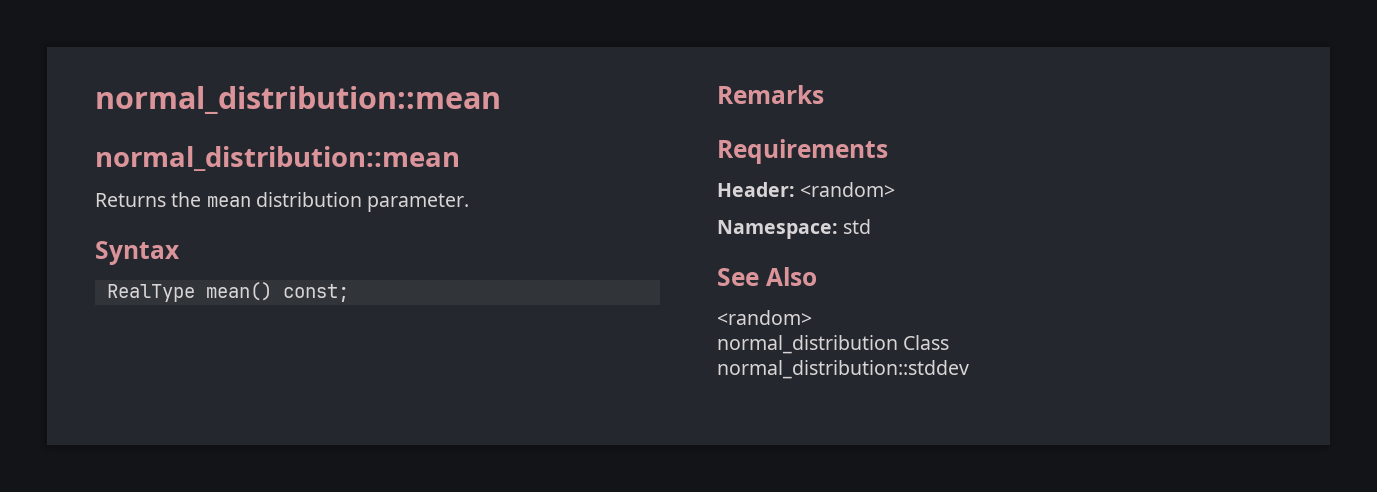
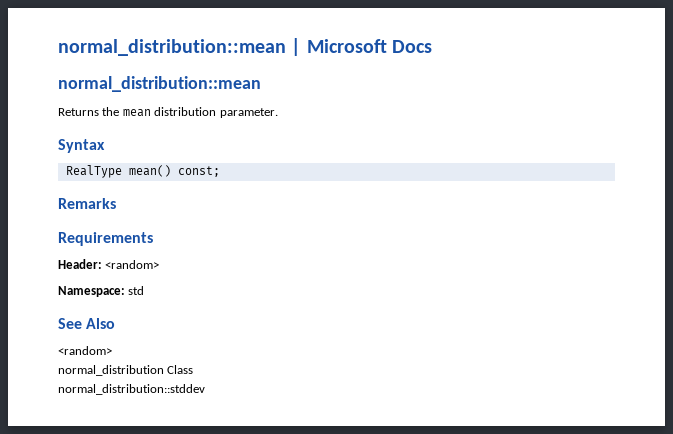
[95,86,501,114] normal_distribution::mean -> [58,38,432,56] normal_distribution::mean | Microsoft Docs

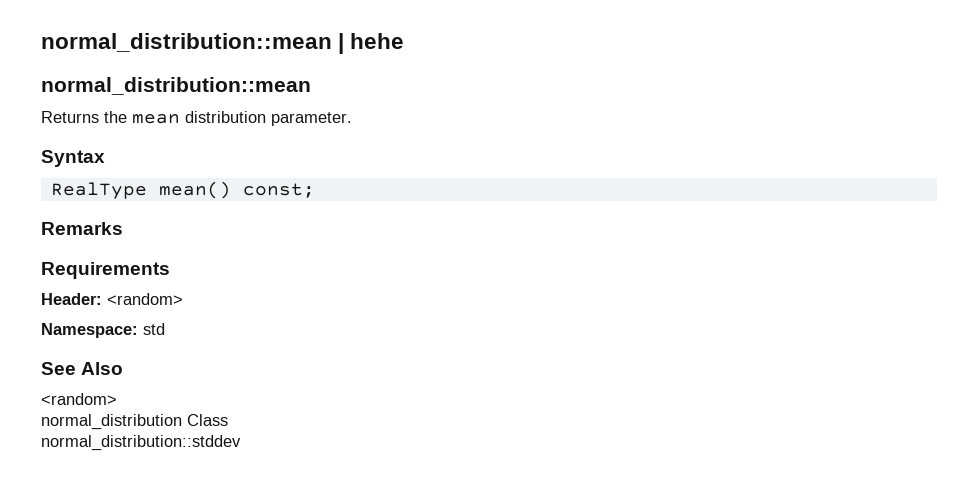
[306,39,432,53] Microsoft Docs -> [350,33,405,49] hehe

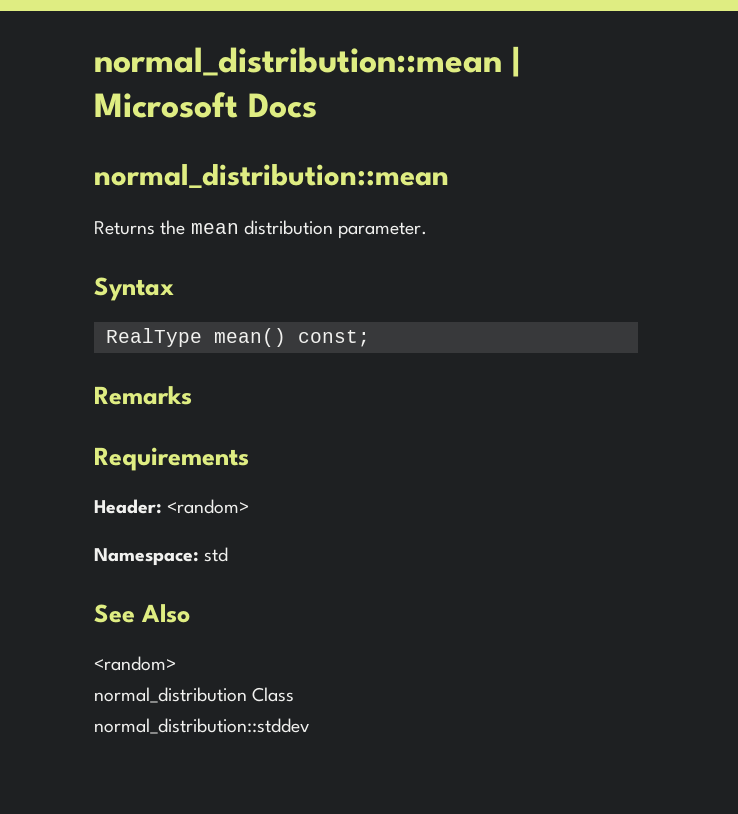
[350,33,405,49] hehe -> [94,92,317,118] Microsoft Docs

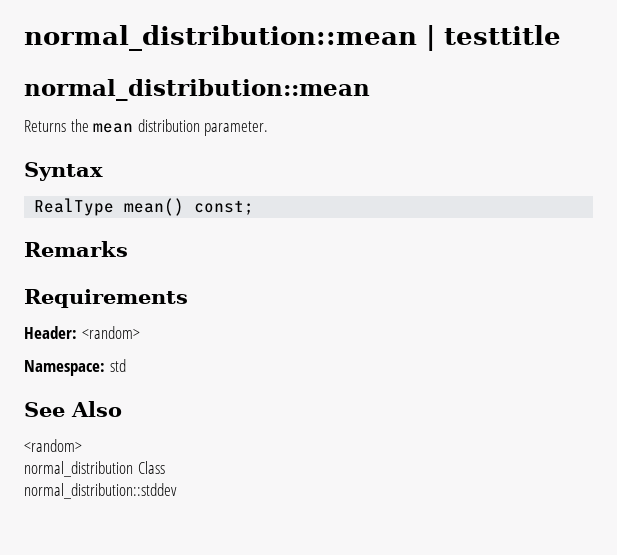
[94,92,317,118] Microsoft Docs -> [444,25,561,45] testtitle

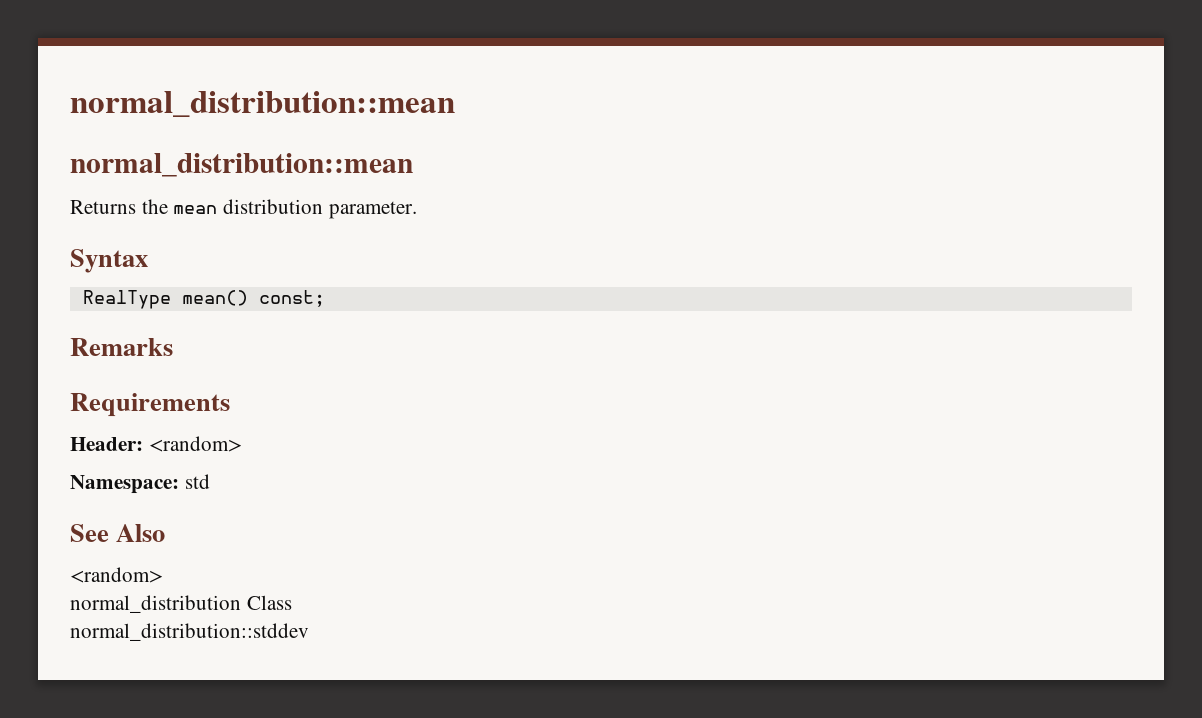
[24,25,561,51] normal_distribution::mean | testtitle -> [70,91,455,117] normal_distribution::mean

